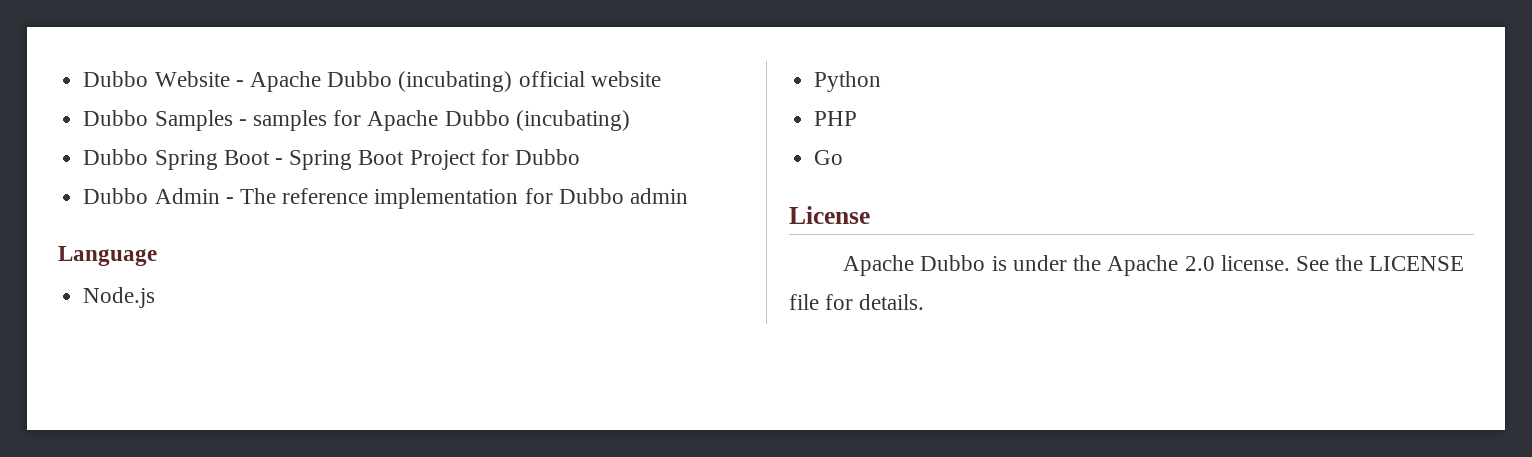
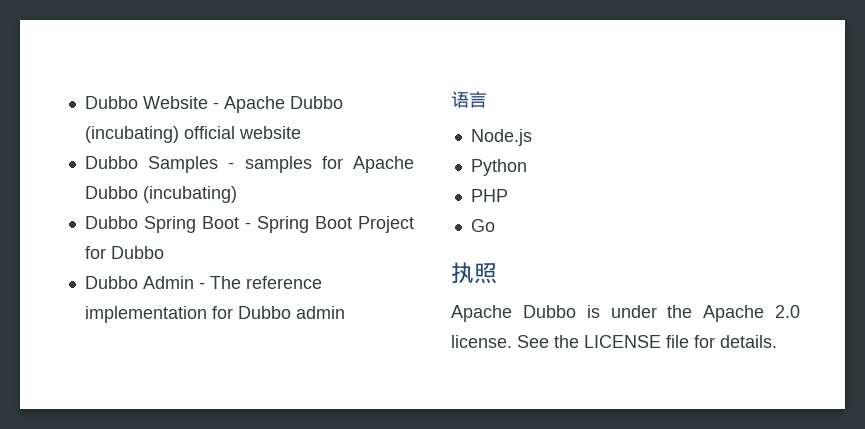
[58,246,157,266] Language -> [451,91,487,108] 语言
[789,206,870,224] License -> [451,262,497,284] 执照

